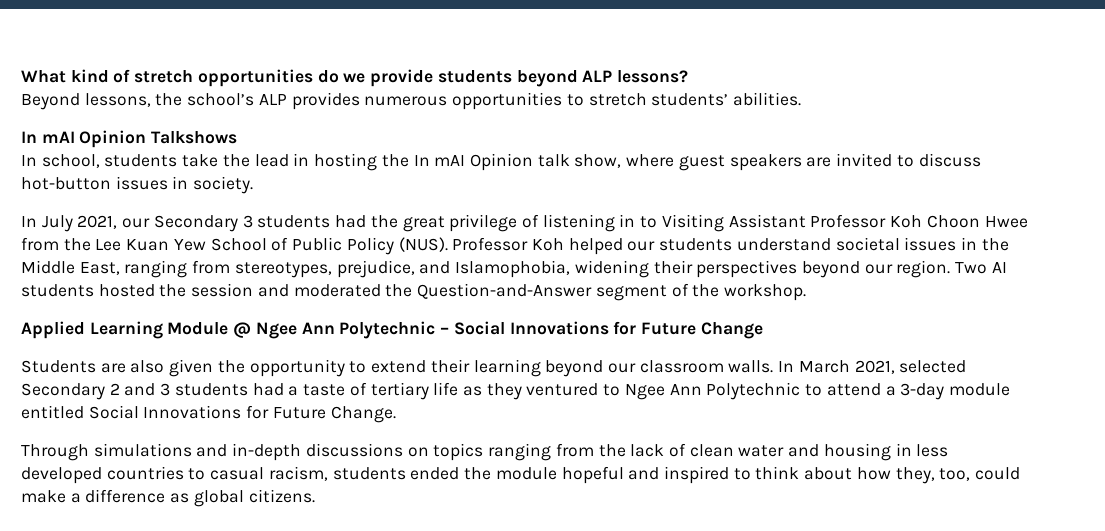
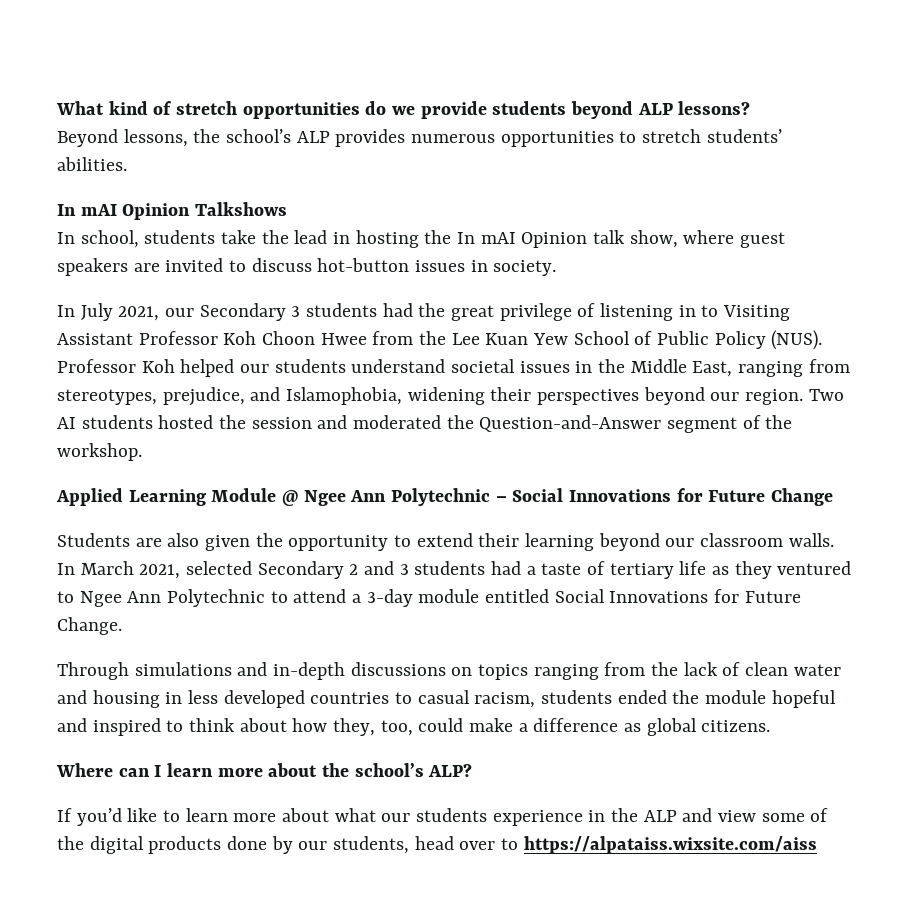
(315, 496) none -> [56,763,473,777] [57,808,829,826] [57,836,817,854] // Where can I learn more about the school’s ALP? // If you’d like to learn more about what our students experience in the ALP and view some of the digital products done by our students, head over to https://alpataiss.wixsite.com/aiss

